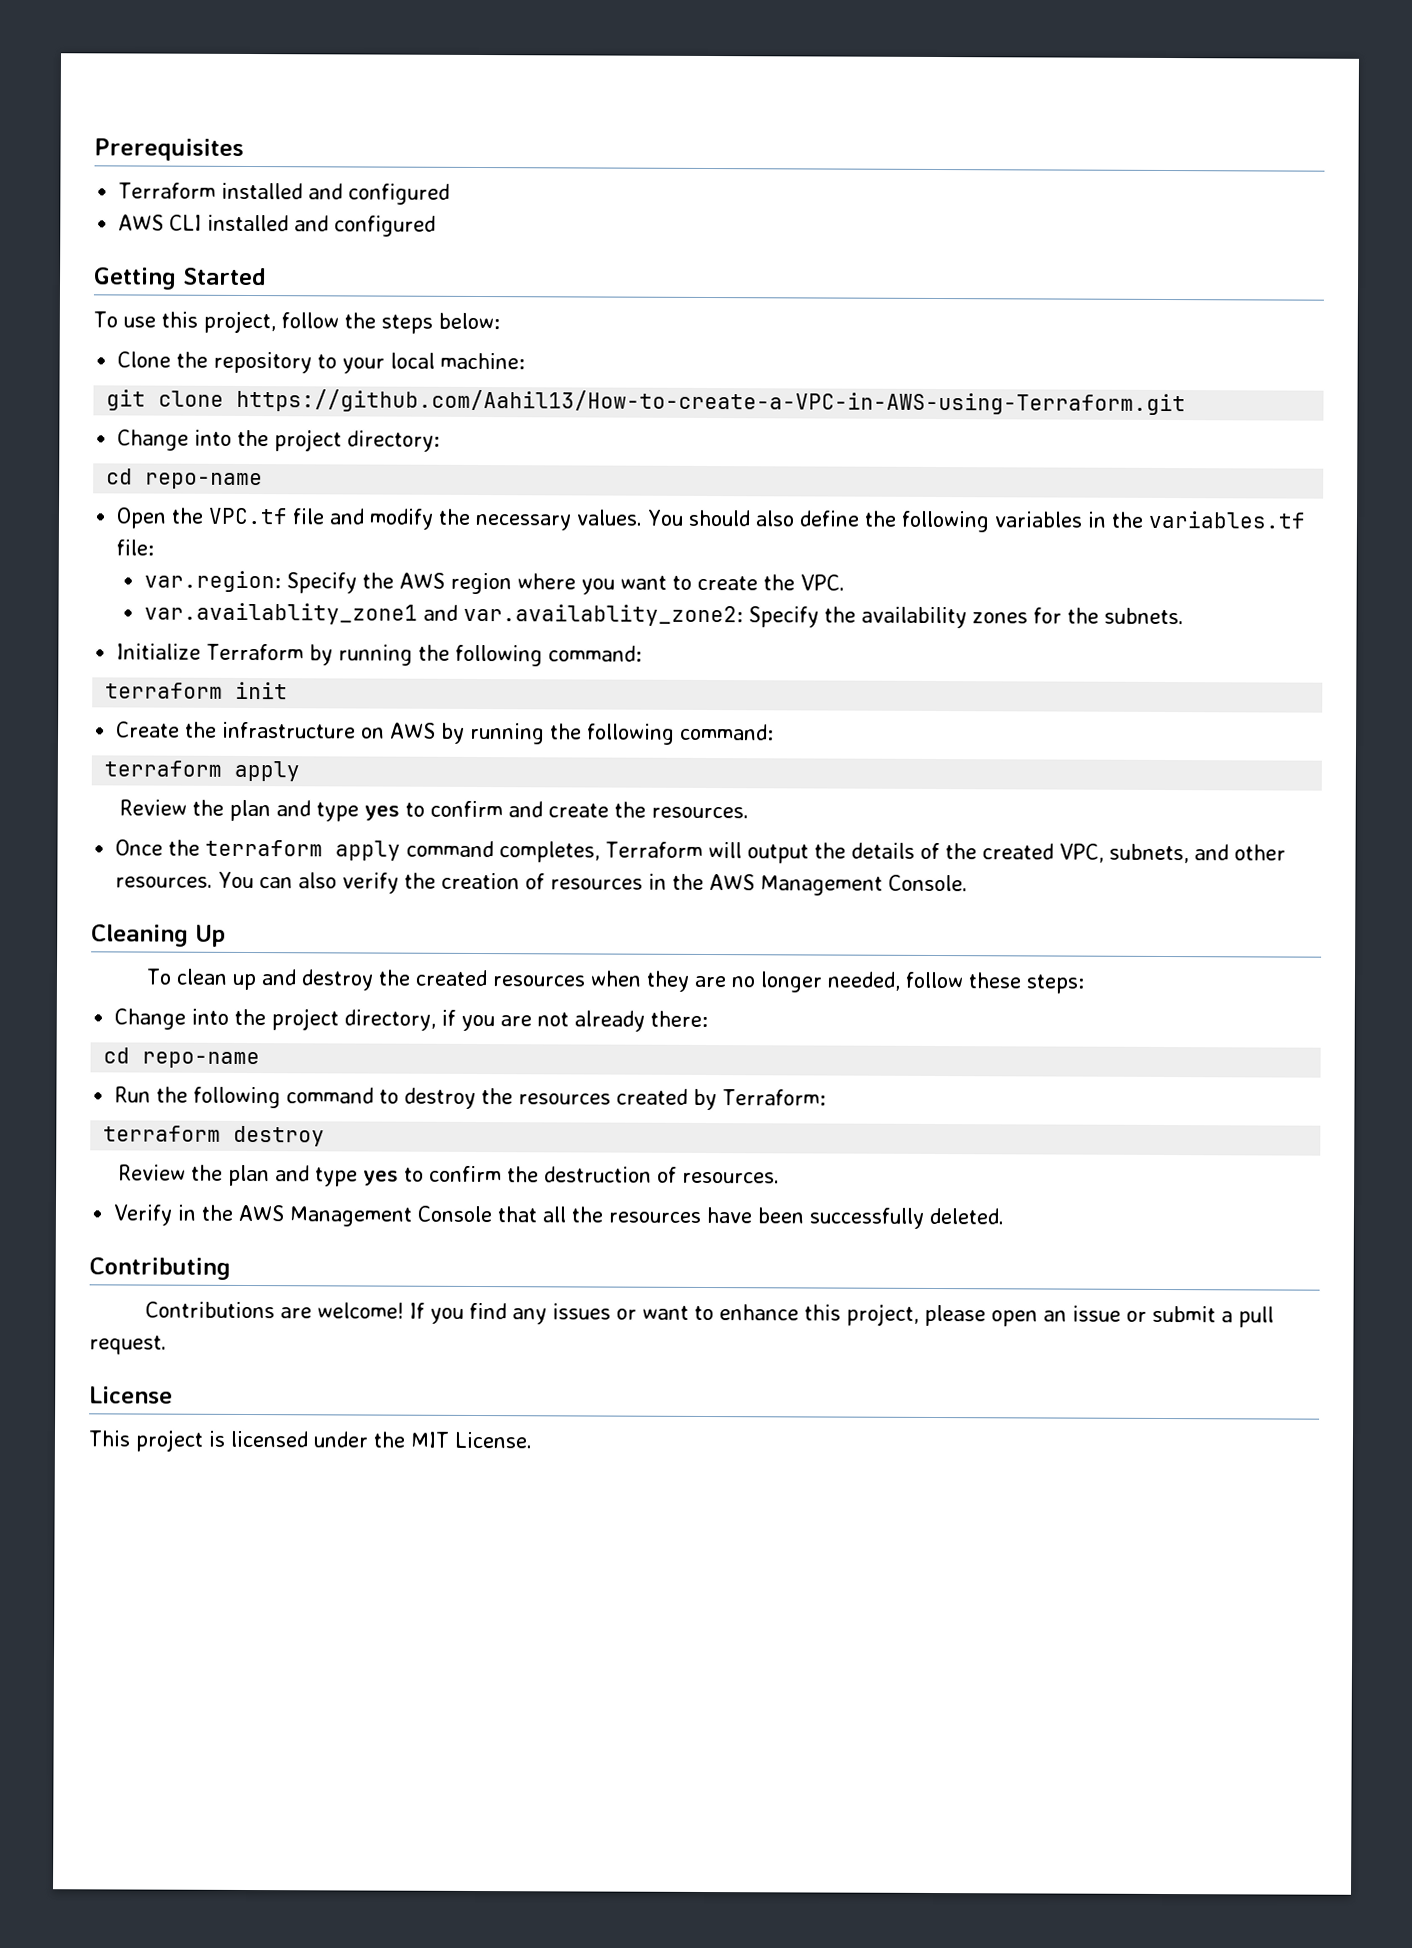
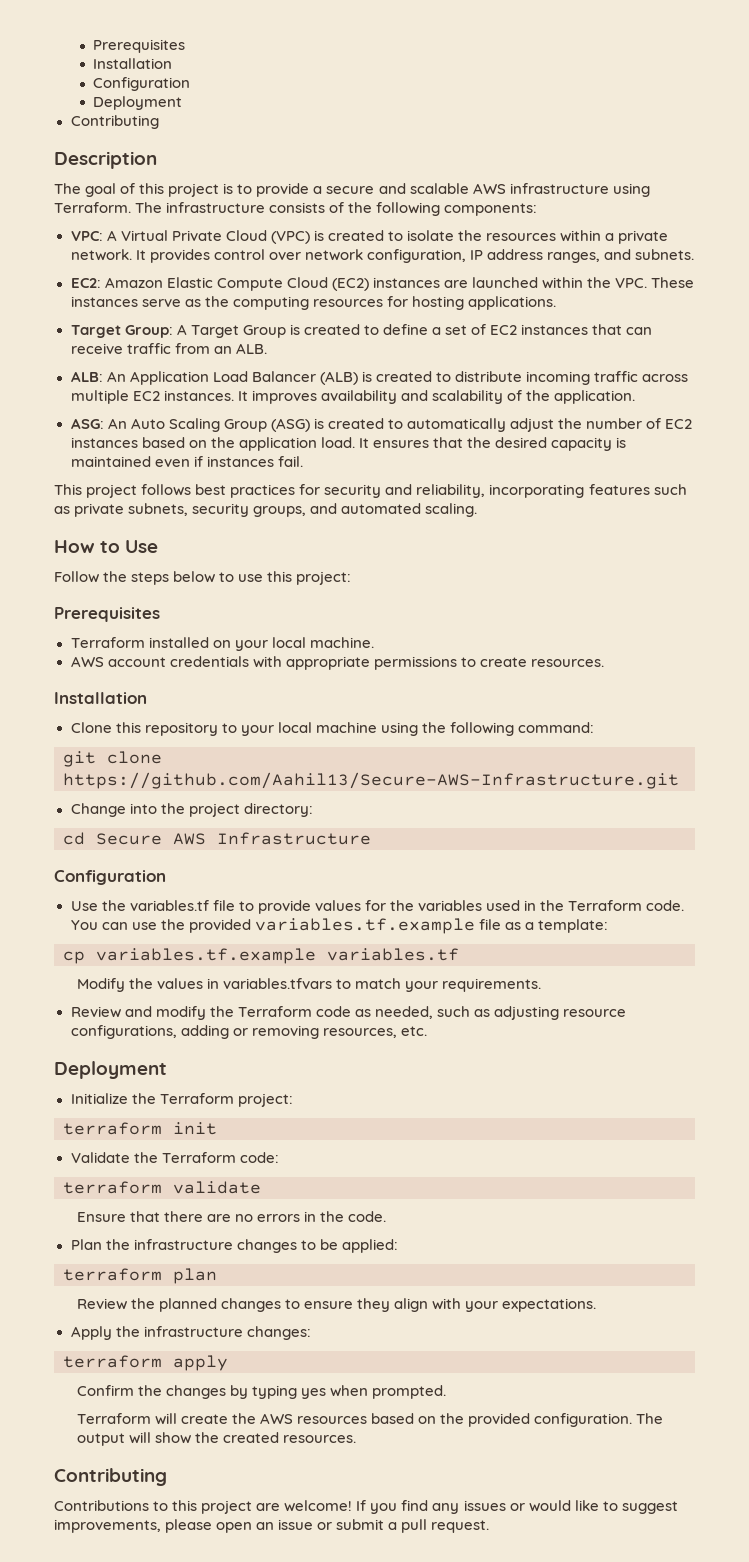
[94,138,244,161] [118,182,451,205] [118,214,437,237] [93,267,267,290] [93,310,500,334] Prerequisites // Terraform installed and configured // AWS CLI installed and configured // Getting Started // To use this project, follow the steps below: -> [93,39,186,53] [93,58,173,69] [93,77,191,91] [93,96,183,110] [70,115,159,129] [54,151,157,169] [54,183,650,197] [54,202,538,216] [70,230,669,244] [70,249,695,263] [70,277,695,291] [70,296,556,310] [70,324,653,338] [70,343,267,354] [70,371,689,385] [70,390,636,404] [70,418,693,432] [70,437,627,451] [70,456,303,467] [54,484,687,498] [54,503,478,517] [54,540,159,553] [54,571,352,585] [54,607,160,622] [70,637,374,651] [70,656,604,670] [54,692,147,704] Prerequisites // Installation // Configuration // Deployment // Contributing // Description // The goal of this project is to provide a secure and scalable AWS infrastructure using Terraform. The infrastructure consists of the following components: // VPC: A Virtual Private Cloud (VPC) is created to isolate the resources within a private network. It provides control over network configuration, IP address ranges, and subnets. // EC2: Amazon Elastic Compute Cloud (EC2) instances are launched within the VPC. These instances serve as the computing resources for hosting applications. // Target Group: A Target Group is created to define a set of EC2 instances that can receive traffic from an ALB. // ALB: An Application Load Balancer (ALB) is created to distribute incoming traffic across multiple EC2 instances. It improves availability and scalability of the application. // ASG: An Auto Scaling Group (ASG) is created to automatically adjust the number of EC2 instances based on the application load. It ensures that the desired capacity is maintained even if instances fail. // This project follows best practices for security and reliability, incorporating features such as private subnets, security groups, and automated scaling. // How to Use // Follow the steps below to use this project: // Prerequisites // Terraform installed on your local machine. // AWS account credentials with appropriate permissions to create resources. // Installation
[176,351,209,368] the -> [115,722,141,733] this
[440,352,526,370] machine: -> [315,722,594,736] machine using the following command:
[236,388,1187,416] https://github.com/Aahil13/How-to-create-a-VPC-in-AWS-using-Terraform.git -> [63,772,679,789] https://github.com/Aahil13/Secure-AWS-Infrastructure.git
[145,472,264,490] [116,507,1307,533] [116,539,155,556] [143,570,845,595] [143,602,1184,629] [116,643,643,667] [105,681,289,700] [116,721,775,745] [104,760,301,782] [118,799,749,822] [115,839,1287,864] [115,871,969,896] [91,924,226,947] [145,968,1085,994] [114,1008,709,1032] [103,1047,261,1069] [114,1086,827,1111] [103,1125,326,1147] [117,1164,780,1187] [113,1204,1005,1229] repo-name // Open the VPC.tf file and modify the necessary values. You should also define the following variables in the variables.tf file: // var.region: Specify the AWS region where you want to create the VPC. // var.availablity_zone1 and var.availablity_zone2: Specify the availability zones for the subnets. // Initialize Terraform by running the following command: // terraform init // Create the infrastructure on AWS by running the following command: // terraform apply // Review the plan and type yes to confirm and create the resources. // Once the terraform apply command completes, Terraform will output the details of the created VPC, subnets, and other resources. You can also verify the creation of resources in the AWS Management Console. // Cleaning Up // To clean up and destroy the created resources when they are no longer needed, follow these steps: // Change into the project directory, if you are not already there: // cd repo-name // Run the following command to destroy the resources created by Terraform: // terraform destroy // Review the plan and type yes to confirm the destruction of resources. // Verify in the AWS Management Console that all the resources have been successfully deleted. -> [96,832,371,845] [54,870,166,885] [70,900,685,914] [70,918,608,934] [63,948,459,964] [76,978,542,992] [70,1006,627,1020] [70,1025,427,1039] [54,1061,167,1079] [70,1093,293,1107] [63,1122,217,1135] [70,1152,279,1163] [63,1181,261,1194] [76,1211,387,1222] [70,1239,398,1253] [63,1268,217,1284] [76,1298,597,1312] [70,1326,311,1340] [63,1355,228,1371] [76,1385,447,1399] [76,1413,664,1427] [76,1432,356,1446] Secure AWS Infrastructure // Configuration // Use the variables.tf file to provide values for the variables used in the Terraform code. You can use the provided variables.tf.example file as a template: // cp variables.tf.example variables.tf // Modify the values in variables.tfvars to match your requirements. // Review and modify the Terraform code as needed, such as adjusting resource configurations, adding or removing resources, etc. // Deployment // Initialize the Terraform project: // terraform init // Validate the Terraform code: // terraform validate // Ensure that there are no errors in the code. // Plan the infrastructure changes to be applied: // terraform plan // Review the planned changes to ensure they align with your expectations. // Apply the infrastructure changes: // terraform apply // Confirm the changes by typing yes when prompted. // Terraform will create the AWS resources based on the provided configuration. The output will show the created resources.
(275, 1310) none -> [153,1500,253,1514] to this project
[641,1303,919,1326] want to enhance this project, -> [528,1500,678,1514] [54,1519,161,1533] would like to suggest improvements,
[89,1386,173,1404] [88,1429,532,1452] // License // This project is licensed under the MIT License. -> (490, 1526) none

